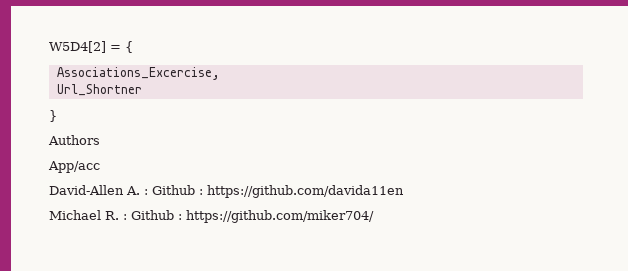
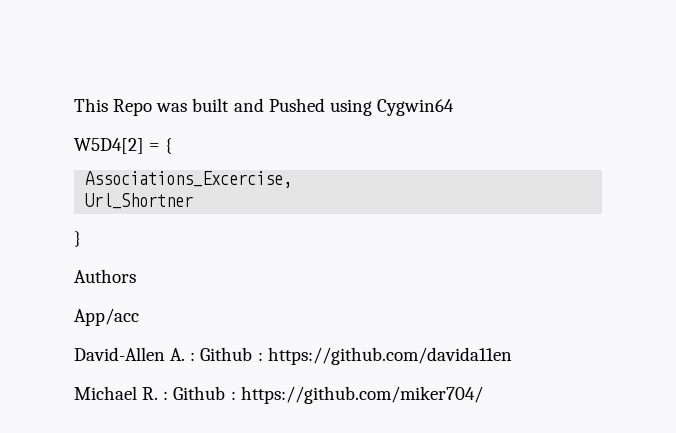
(49, 47) none -> [74,98,454,116] This Repo was built and Pushed using Cygwin64 //

